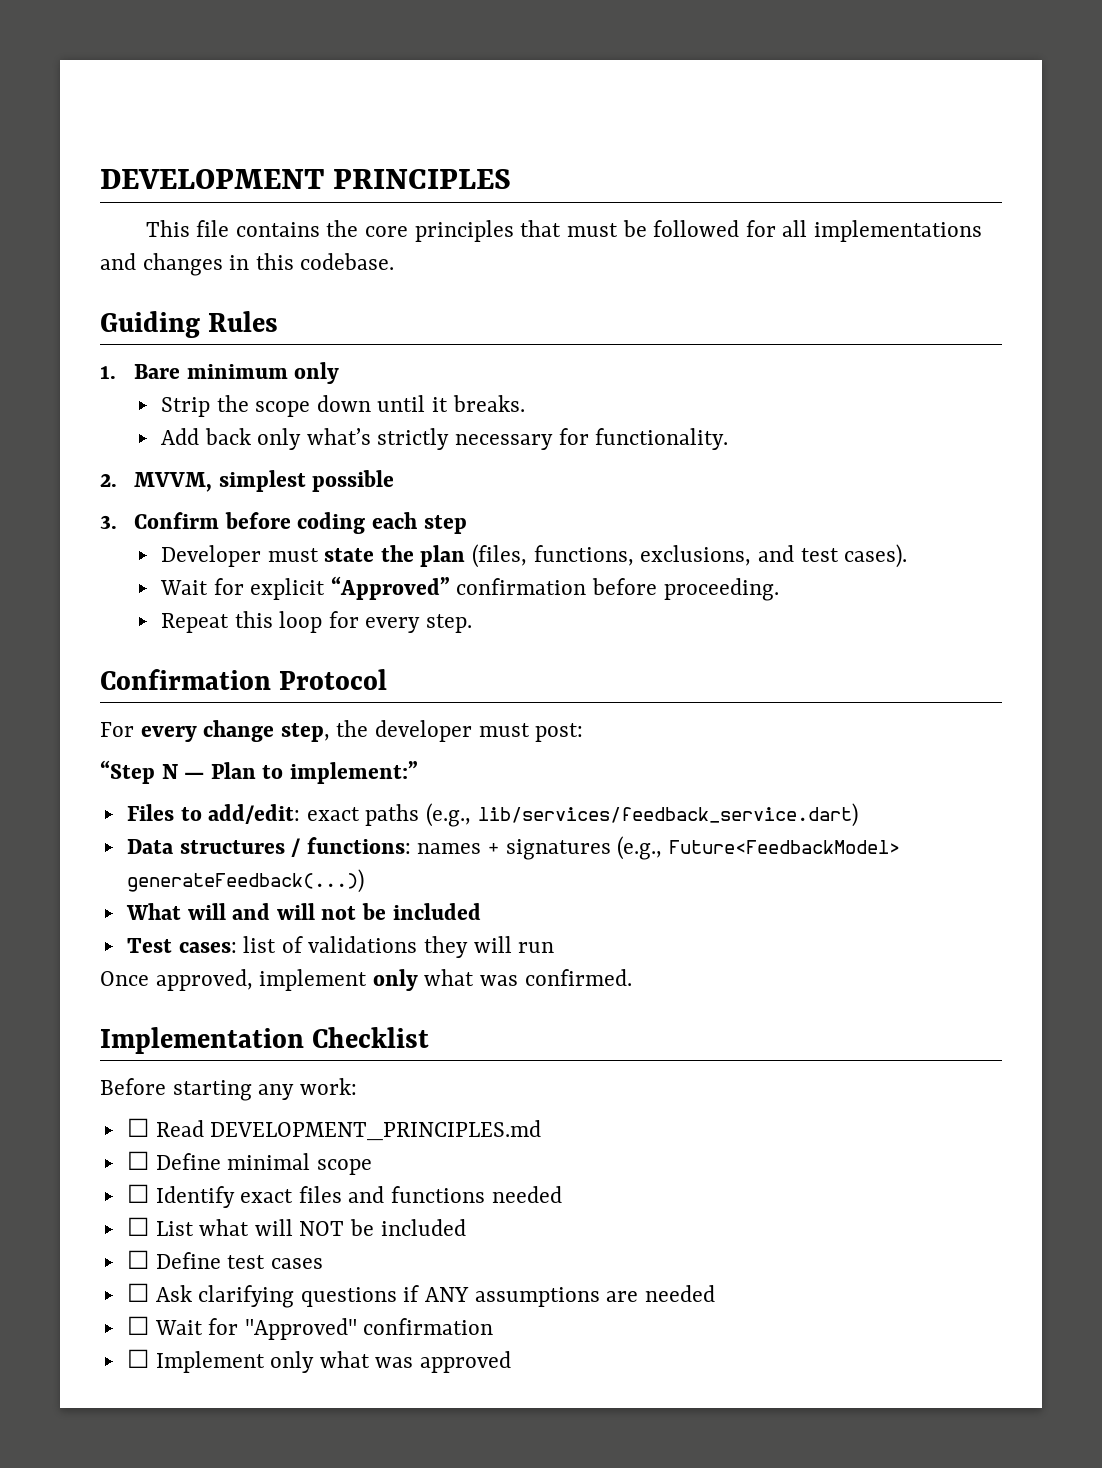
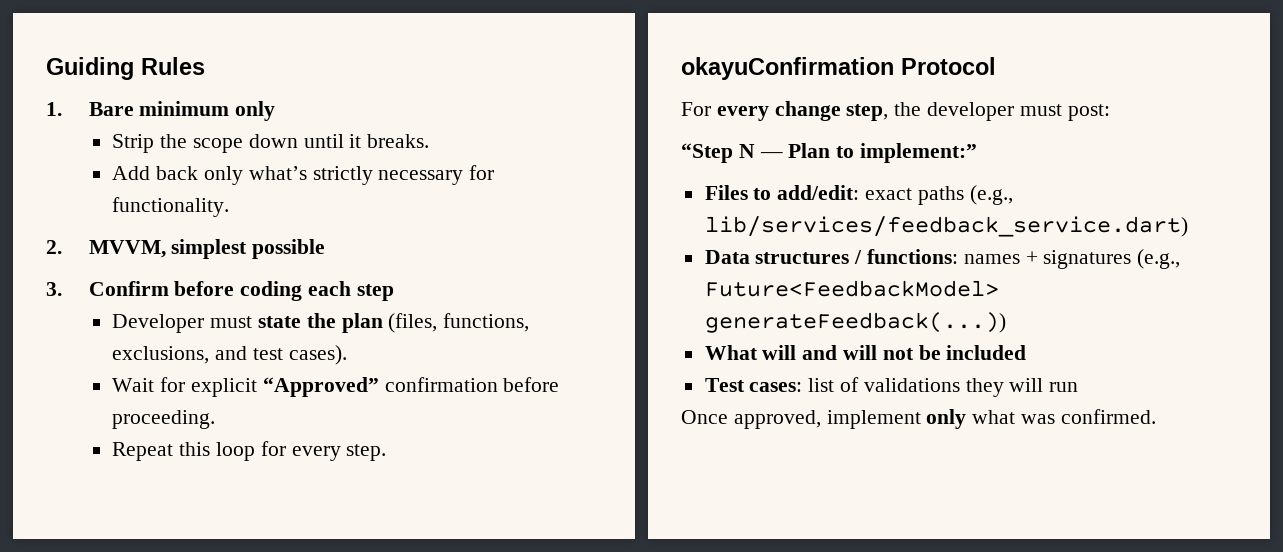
[100,169,512,189] [145,220,982,242] [100,253,395,276] DEVELOPMENT PRINCIPLES // This file contains the core principles that must be followed for all implementations and changes in this codebase. // -> (46, 68) none
[100,669,271,690] Confirmation -> [681,57,894,80] okayuConfirmation
[100,1027,430,1054] [100,1078,357,1101] [126,1118,542,1141] [126,1151,372,1175] [126,1184,562,1208] [126,1217,466,1236] [126,1250,323,1269] [126,1283,715,1308] [126,1316,494,1340] [126,1349,512,1373] // Implementation Checklist // Before starting any work: // ☐ Read DEVELOPMENT_PRINCIPLES.md // ☐ Define minimal scope // ☐ Identify exact files and functions needed // ☐ List what will NOT be included // ☐ Define test cases // ☐ Ask clarifying questions if ANY assumptions are needed // ☐ Wait for "Approved" confirmation // ☐ Implement only what was approved -> (1156, 416) none

